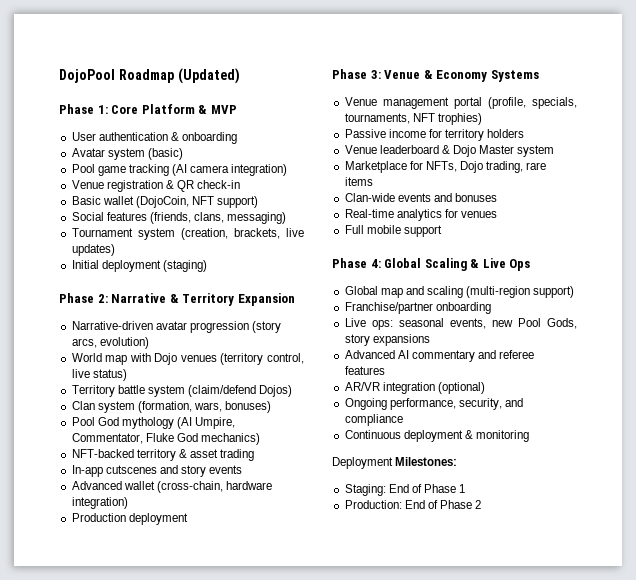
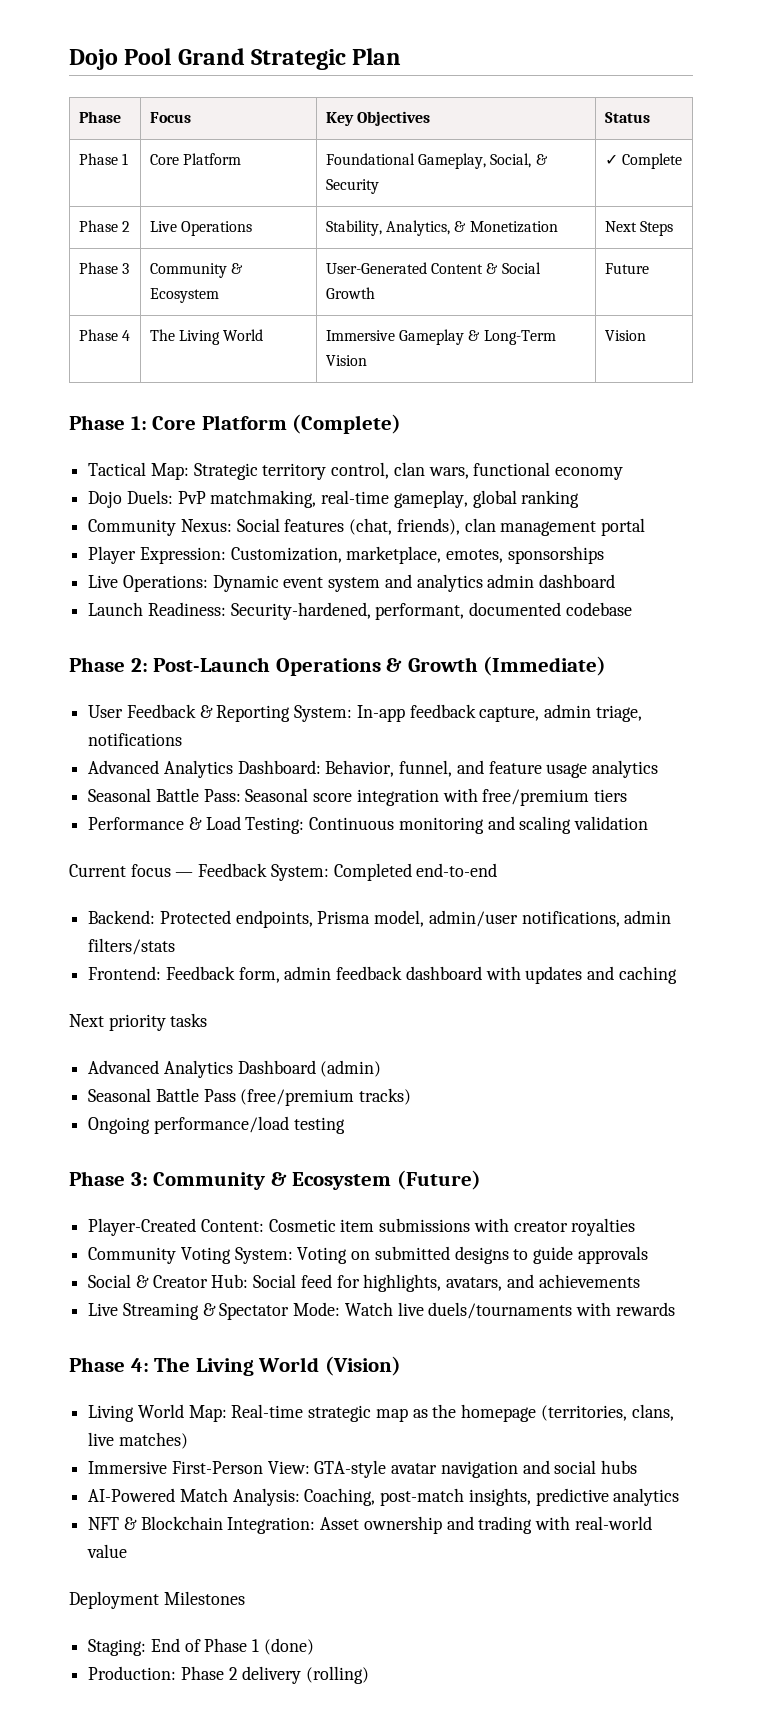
[59,68,240,84] [59,104,237,114] [71,132,237,144] [71,148,183,160] [71,164,288,176] [71,180,241,192] [71,196,259,208] [71,212,287,224] [71,228,304,240] [71,244,115,256] [71,260,207,272] [59,293,295,306] [71,321,281,333] [71,337,149,349] [71,353,304,365] [71,369,127,381] [71,385,293,397] [71,401,272,413] [71,417,236,429] [71,433,260,445] [71,449,255,461] [71,465,243,477] [71,481,272,493] [71,497,128,509] [71,513,188,525] [332,69,539,82] [344,97,577,109] [344,113,482,125] [344,129,525,141] [344,145,555,157] [344,161,547,173] [344,177,373,186] [344,193,497,202] [344,209,497,221] [344,225,442,237] [332,258,531,271] [344,286,575,298] [344,302,491,314] [344,318,577,330] [344,334,430,346] [344,350,535,362] [344,366,385,375] [344,382,485,394] [344,398,523,410] [344,414,403,426] [344,430,529,442] DojoPool Roadmap (Updated) // Phase 1: Core Platform & MVP // User authentication & onboarding // Avatar system (basic) // Pool game tracking (AI camera integration) // Venue registration & QR check-in // Basic wallet (DojoCoin, NFT support) // Social features (friends, clans, messaging) // Tournament system (creation, brackets, live updates) // Initial deployment (staging) // Phase 2: Narrative & Territory Expansion // Narrative-driven avatar progression (story arcs, evolution) // World map with Dojo venues (territory control, live status) // Territory battle system (claim/defend Dojos) // Clan system (formation, wars, bonuses) // Pool God mythology (AI Umpire, Commentator, Fluke God mechanics) // NFT-backed territory & asset trading // In-app cutscenes and story events // Advanced wallet (cross-chain, hardware integration) // Production deployment // Phase 3: Venue & Economy Systems // Venue management portal (profile, specials, tournaments, NFT trophies) // Passive income for territory holders // Venue leaderboard & Dojo Master system // Marketplace for NFTs, Dojo trading, rare items // Clan-wide events and bonuses // Real-time analytics for venues // Full mobile support // Phase 4: Global Scaling & Live Ops // Global map and scaling (multi-region support) // Franchise/partner onboarding // Live ops: seasonal events, new Pool Gods, story expansions // Advanced AI commentary and referee features // AR/VR integration (optional) // Ongoing performance, security, and compliance // Continuous deployment & monitoring -> [69,48,402,70] [78,111,121,123] [149,112,191,123] [325,111,431,126] [604,112,650,123] [78,153,129,165] [149,153,242,165] [325,153,548,169] [325,179,379,194] [604,153,683,169] [78,220,131,232] [149,221,253,236] [325,220,558,236] [604,221,674,236] [78,262,130,274] [149,263,244,278] [149,288,219,303] [325,262,541,274] [325,287,375,299] [604,263,649,274] [78,329,131,341] [149,329,264,345] [325,329,556,345] [325,355,367,366] [604,330,646,341] [69,414,402,434] [88,462,624,480] [88,490,580,508] [88,518,646,536] [88,546,604,564] [88,574,616,592] [88,602,632,620] [69,656,607,676] [88,704,642,722] [88,733,183,746] [88,760,659,778] [88,788,628,806] [88,816,649,834] [69,863,498,881] [88,910,672,928] [88,938,176,955] [88,966,677,984] [69,1013,208,1031] [88,1060,382,1078] [88,1088,412,1106] [88,1116,345,1134] [69,1170,481,1190] [88,1218,636,1236] [88,1246,648,1264] [88,1274,640,1292] [88,1302,675,1320] [69,1356,401,1376] [88,1404,674,1422] [88,1432,188,1449] [88,1460,638,1478] [88,1488,680,1506] [88,1516,652,1534] [87,1544,128,1558] Dojo Pool Grand Strategic Plan // Phase | Focus | Key Objectives | Status // Phase 1 | Core Platform | Foundational Gameplay, Social, & Security | ✓ Complete // Phase 2 | Live Operations | Stability, Analytics, & Monetization | Next Steps // Phase 3 | Community & Ecosystem | User-Generated Content & Social Growth | Future // Phase 4 | The Living World | Immersive Gameplay & Long-Term Vision | Vision // Phase 1: Core Platform (Complete) // Tactical Map: Strategic territory control, clan wars, functional economy // Dojo Duels: PvP matchmaking, real-time gameplay, global ranking // Community Nexus: Social features (chat, friends), clan management portal // Player Expression: Customization, marketplace, emotes, sponsorships // Live Operations: Dynamic event system and analytics admin dashboard // Launch Readiness: Security-hardened, performant, documented codebase // Phase 2: Post-Launch Operations & Growth (Immediate) // User Feedback & Reporting System: In-app feedback capture, admin triage, notifications // Advanced Analytics Dashboard: Behavior, funnel, and feature usage analytics // Seasonal Battle Pass: Seasonal score integration with free/premium tiers // Performance & Load Testing: Continuous monitoring and scaling validation // Current focus — Feedback System: Completed end-to-end // Backend: Protected endpoints, Prisma model, admin/user notifications, admin filters/stats // Frontend: Feedback form, admin feedback dashboard with updates and caching // Next priority tasks // Advanced Analytics Dashboard (admin) // Seasonal Battle Pass (free/premium tracks) // Ongoing performance/load testing // Phase 3: Community & Ecosystem (Future) // Player-Created Content: Cosmetic item submissions with creator royalties // Community Voting System: Voting on submitted designs to guide approvals // Social & Creator Hub: Social feed for highlights, avatars, and achievements // Live Streaming & Spectator Mode: Watch live duels/tournaments with rewards // Phase 4: The Living World (Vision) // Living World Map: Real-time strategic map as the homepage (territories, clans, live matches) // Immersive First-Person View: GTA-style avatar navigation and social hubs // AI-Powered Match Analysis: Coaching, post-match insights, predictive analytics // NFT & Blockchain Integration: Asset ownership and trading with real-world value
[395,457,458,466] Milestones: -> [163,1591,245,1605] Milestones
(466, 488) none -> [263,1638,314,1655] (done)
[404,500,482,509] End of Phase 2 -> [180,1666,370,1684] Phase 2 delivery (rolling)

